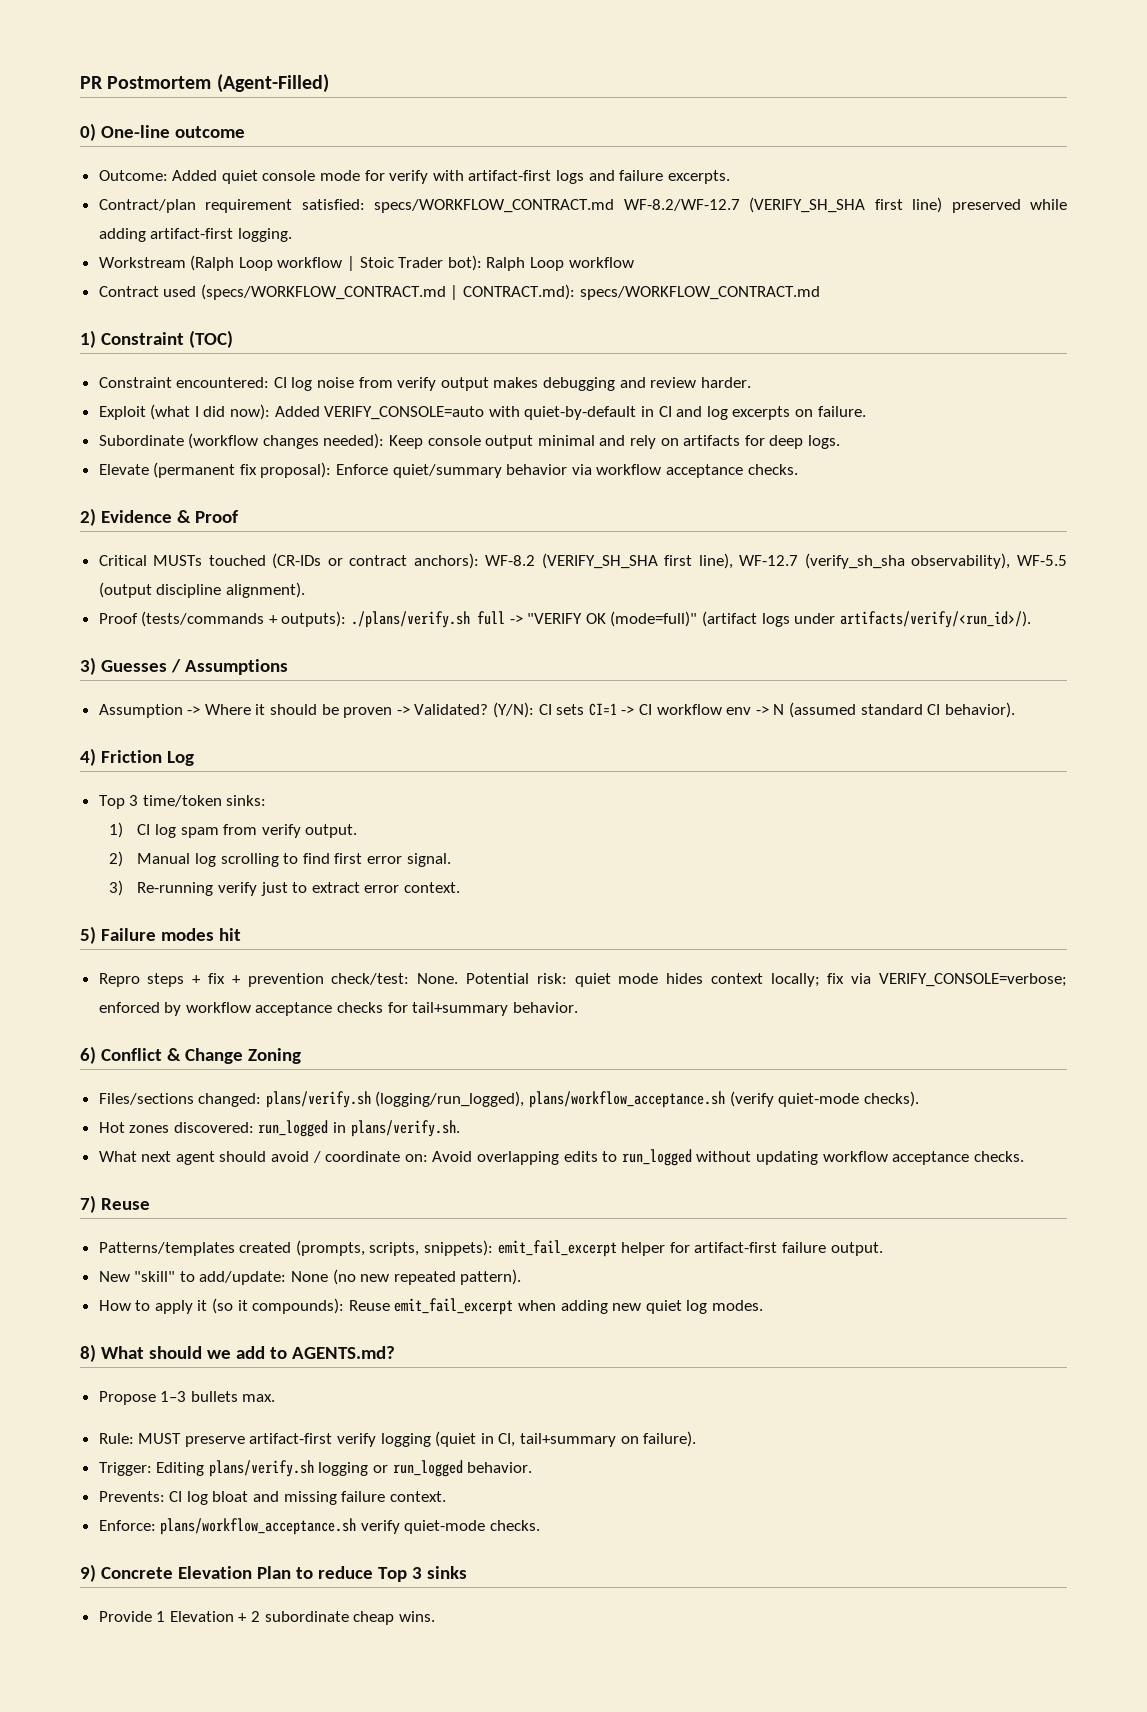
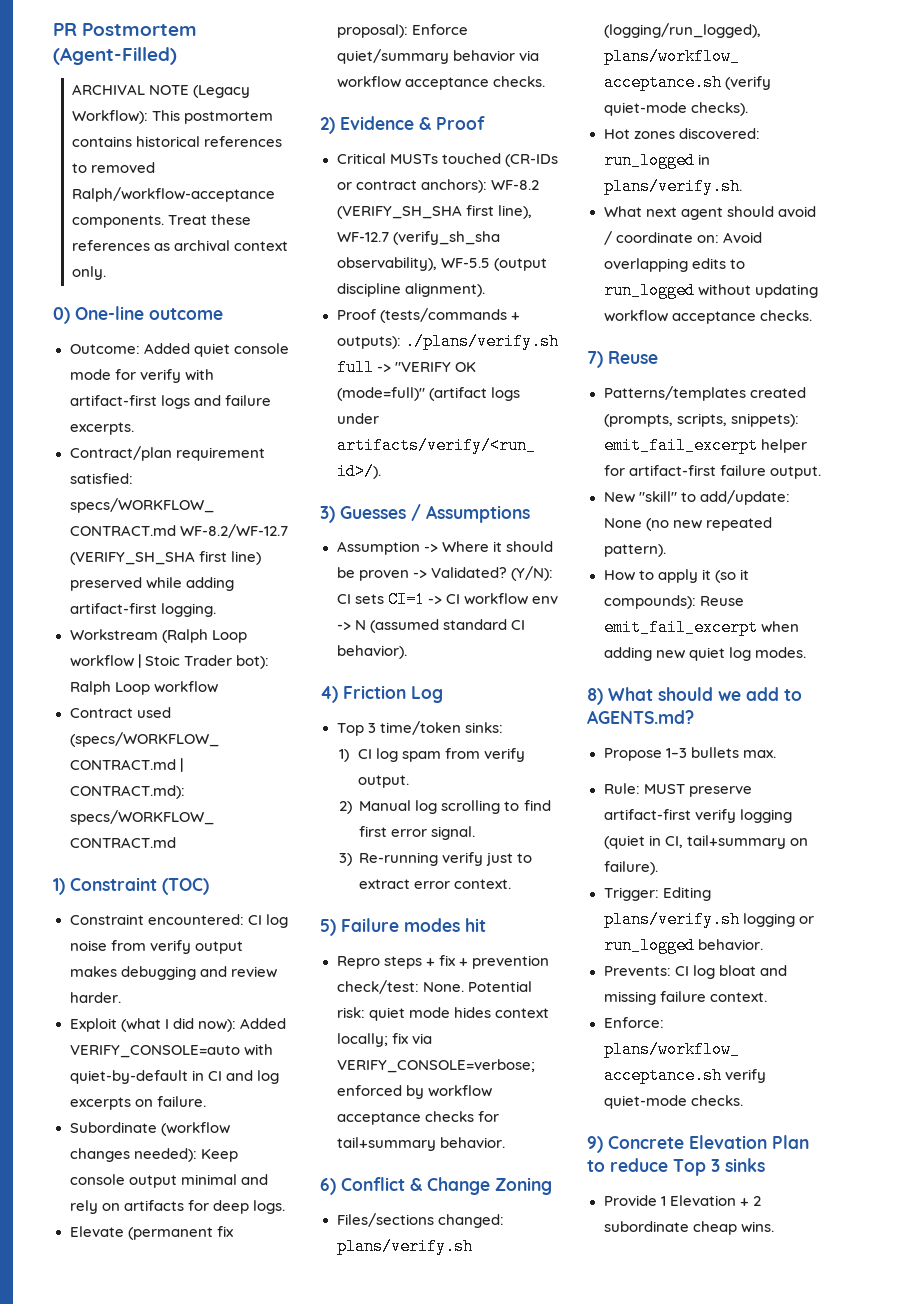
(329, 83) none -> [71,84,250,98] [71,110,273,124] [71,136,282,147] [71,162,155,173] [71,187,275,202] [71,214,251,228] [71,240,288,251] [71,266,106,280] // ARCHIVAL NOTE (Legacy Workflow): This postmortem contains historical references to removed Ralph/workflow-acceptance components. Treat these references as archival context only.

